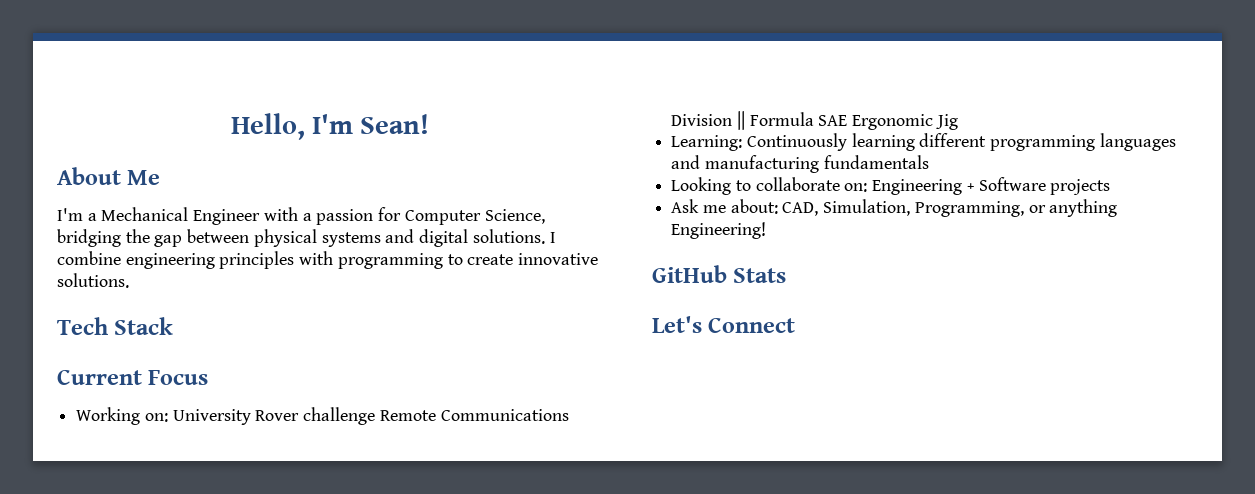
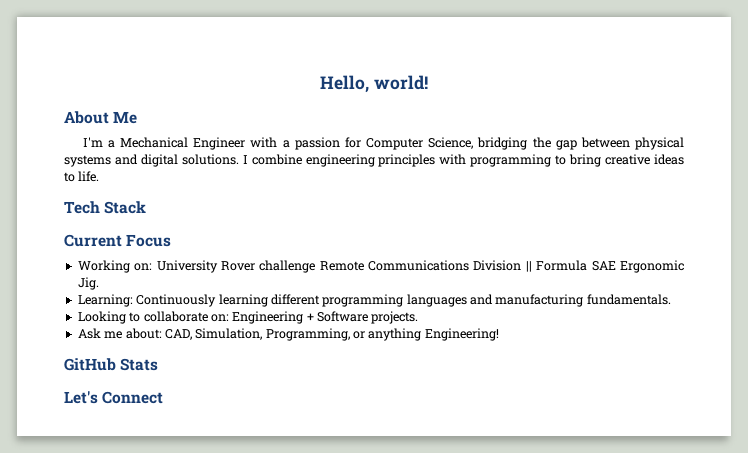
[312,114,430,134] I'm Sean! -> [373,75,428,90] world!
[467,253,599,265] [57,273,129,288] create innovative solutions. -> [569,154,684,167] [64,171,100,182] bring creative ideas to life.
[935,114,958,130] Jig -> [77,277,99,290] Jig.
[823,155,929,169] fundamentals -> [586,294,671,305] fundamentals.
[1050,179,1111,195] projects -> [371,311,419,324] projects.

